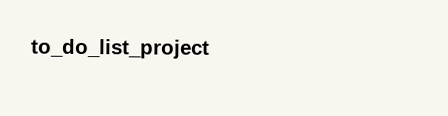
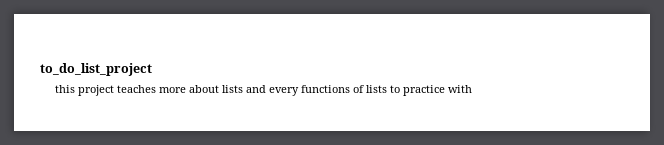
(210, 48) none -> [55,85,473,96] // this project teaches more about lists and every functions of lists to practice with

